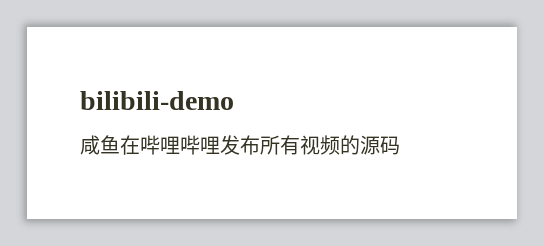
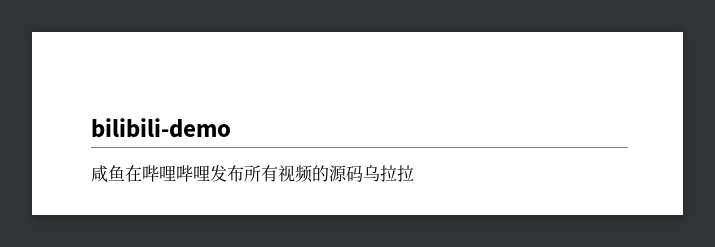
(400, 145) none -> [363,165,414,182] 乌拉拉

